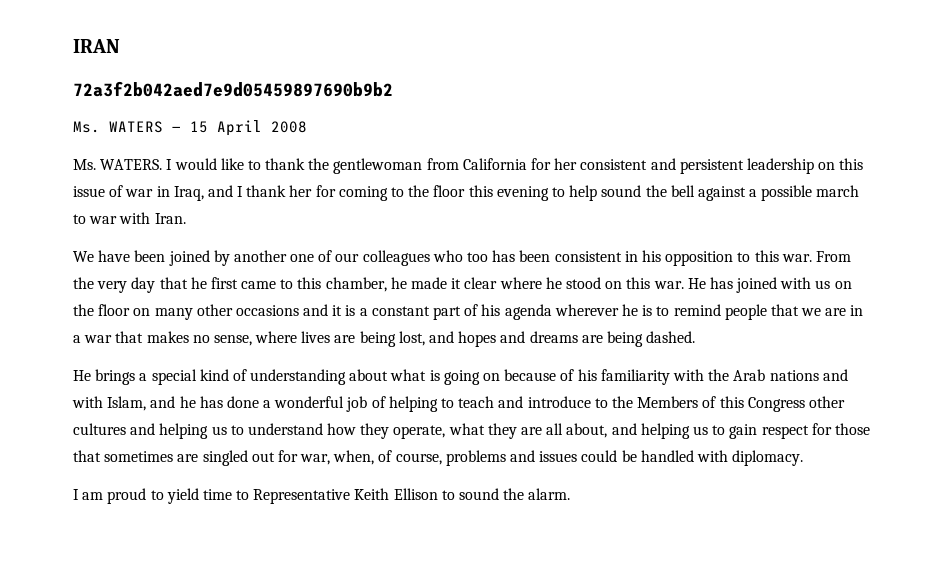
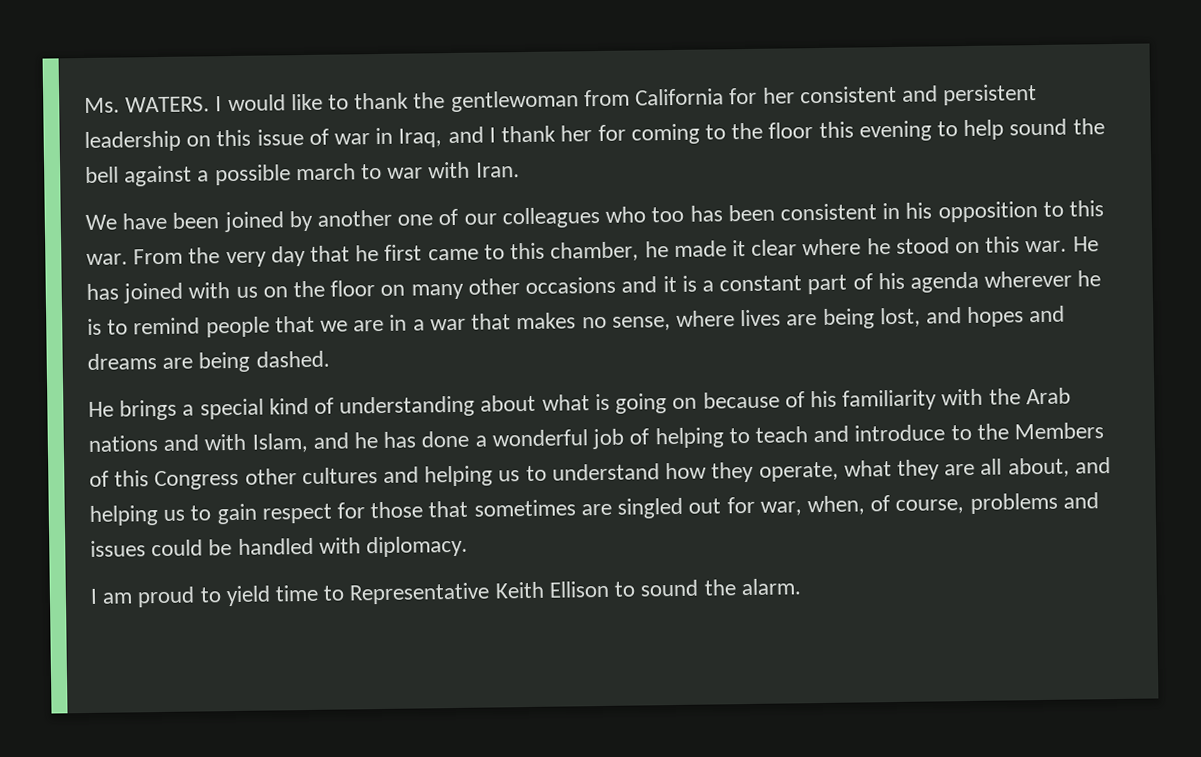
[73,39,120,53] [73,81,393,97] [73,120,307,136] IRAN // 72a3f2b042aed7e9d05459897690b9b2 // Ms. WATERS — 15 April 2008 // -> (84, 105) none

